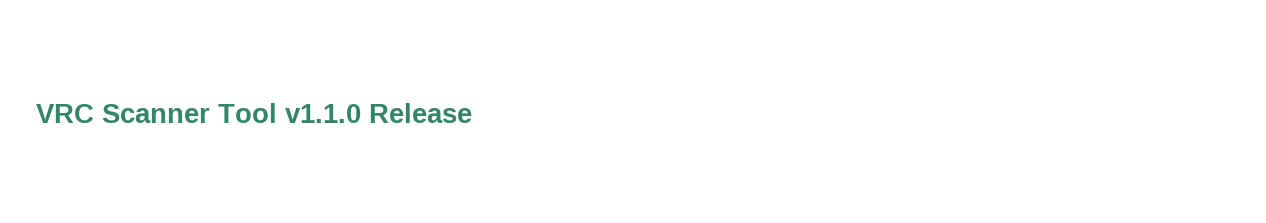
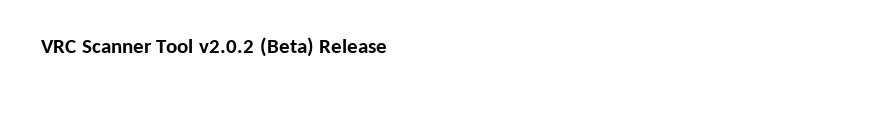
[285,104,361,123] v1.1.0 -> [199,37,314,57] v2.0.2 (Beta)

